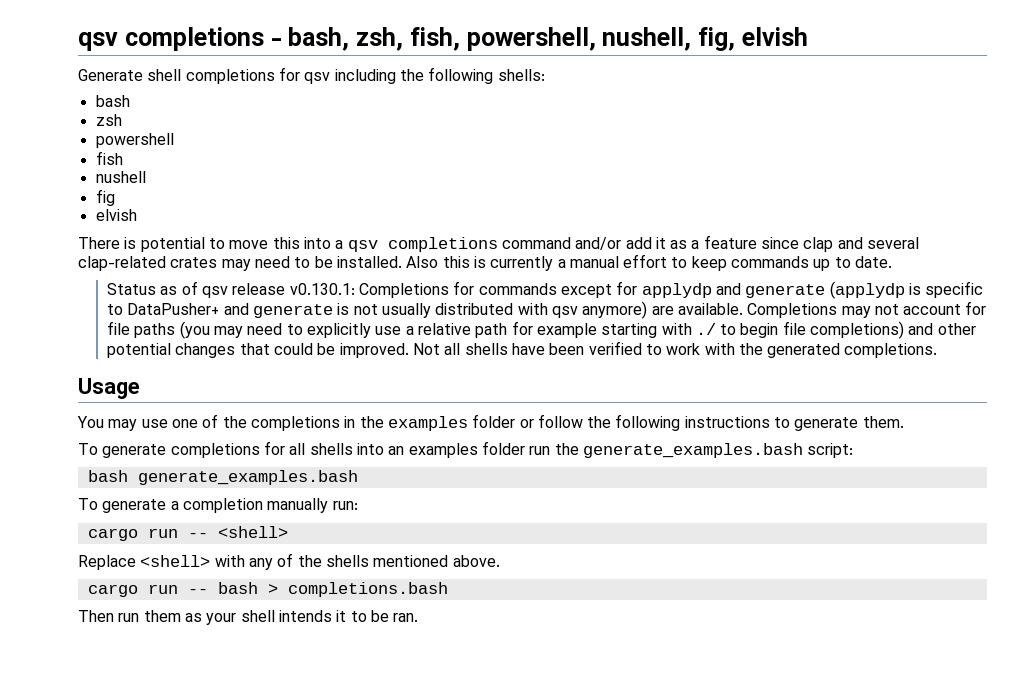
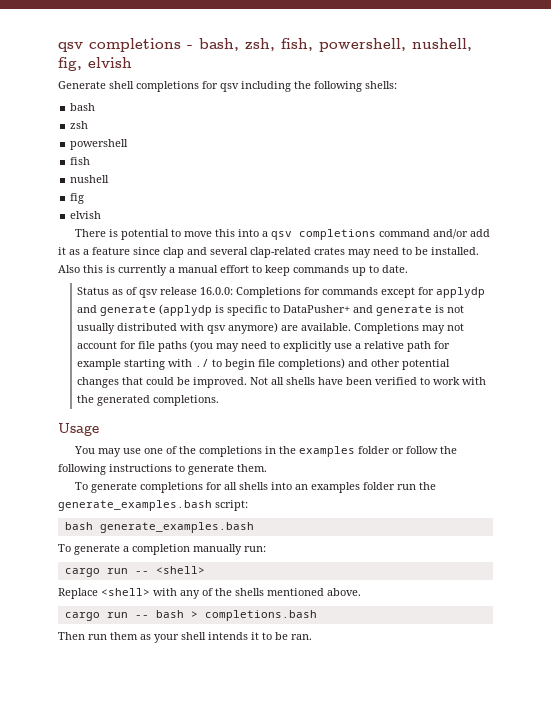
[289,283,355,295] v0.130.1: -> [200,287,234,295] 16.0.0:

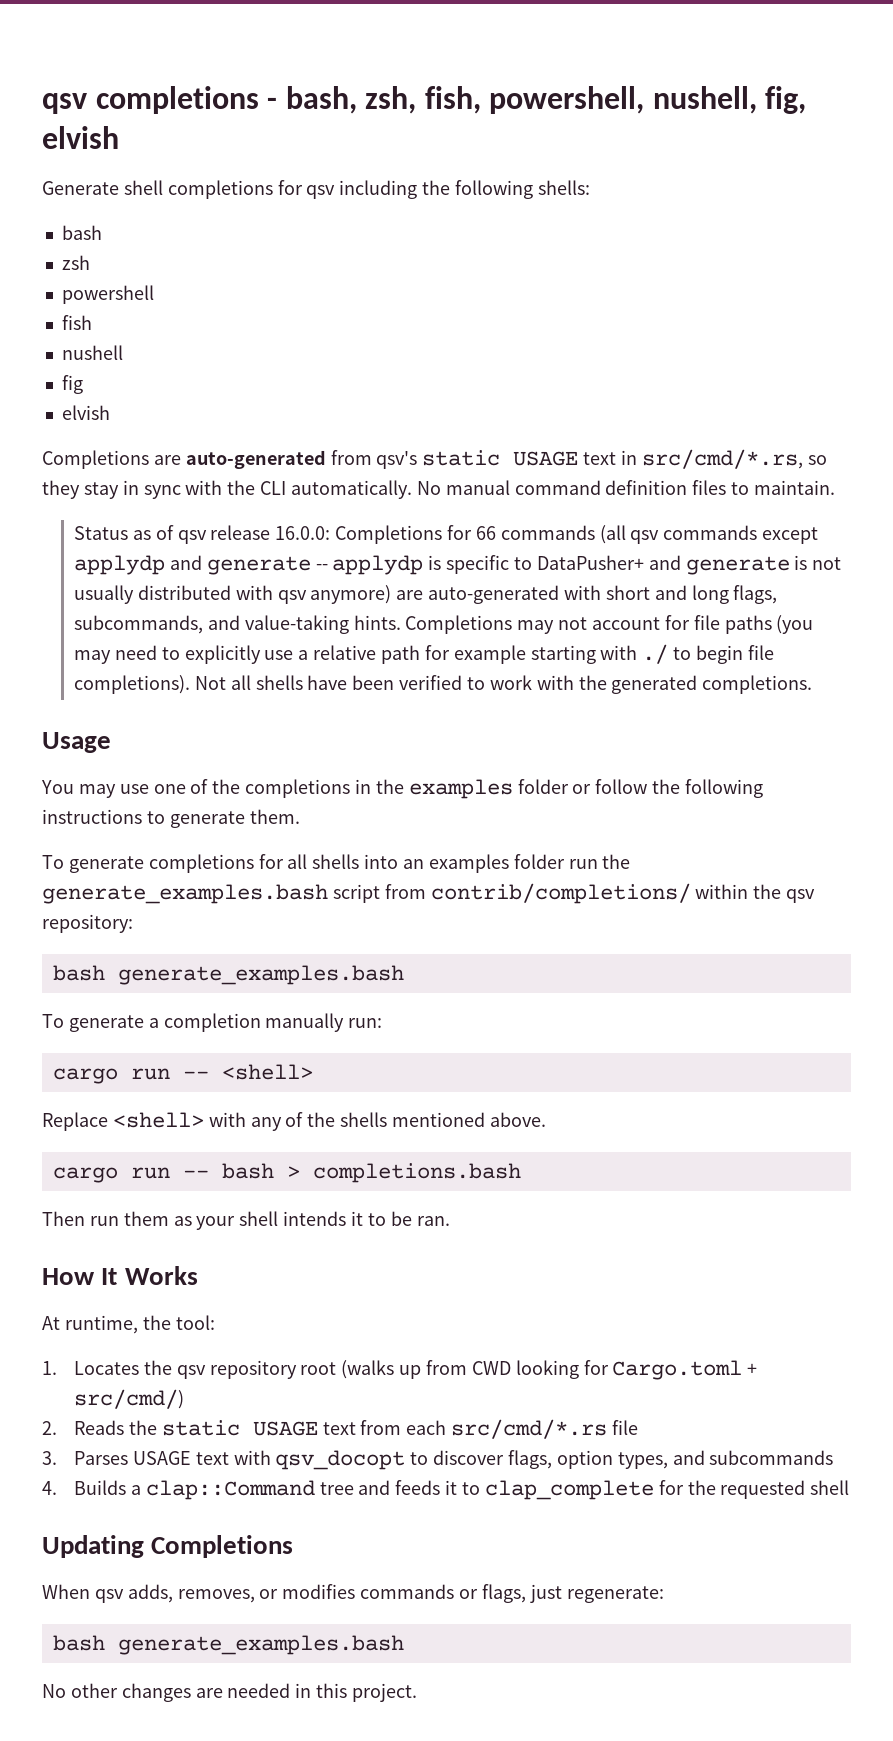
[74,229,490,240] [58,247,479,258] [58,265,408,276] There is potential to move this into a qsv completions command and/or add it as a feature since clap and several clap-related crates may need to be installed. Also this is currently a manual effort to keep commands up to date. -> [42,449,827,469] [42,480,836,499] Completions are auto-generated from qsv's static USAGE text in src/cmd/*.rs, so they stay in sync with the CLI automatically. No manual command definition files to maintain.
(321, 291) none -> [475,525,660,544] 66 commands (all qsv
[418,287,435,295] for -> (819, 535) none
[159,304,213,316] (applydp -> [315,555,424,575] -- applydp
[301,323,352,331] available. -> [428,585,778,604] [73,615,401,634] auto-generated with short and long flags, subcommands, and value-taking hints.
[278,358,451,370] [77,377,248,388] completions) and other potential changes that could be improved. -> [73,675,190,694] completions).
[215,500,248,511] script: -> [332,883,816,904] [42,914,133,933] script from contrib/completions/ within the qsv repository:
(312, 637) none -> [42,1266,198,1285] [42,1315,215,1334] [42,1360,758,1380] [73,1389,184,1409] [42,1419,638,1439] [42,1450,834,1470] [42,1480,850,1500] [42,1535,294,1558] [42,1584,664,1603] [52,1635,404,1655] [42,1683,418,1702] // How It Works // At runtime, the tool: // 1. Locates the qsv repository root (walks up from CWD looking for Cargo.toml + src/cmd/) // 2. Reads the static USAGE text from each src/cmd/*.rs file // 3. Parses USAGE text with qsv_docopt to discover flags, option types, and subcommands // 4. Builds a clap::Command tree and feeds it to clap_complete for the requested shell // Updating Completions // When qsv adds, removes, or modifies commands or flags, just regenerate: // bash generate_examples.bash // No other changes are needed in this project.

